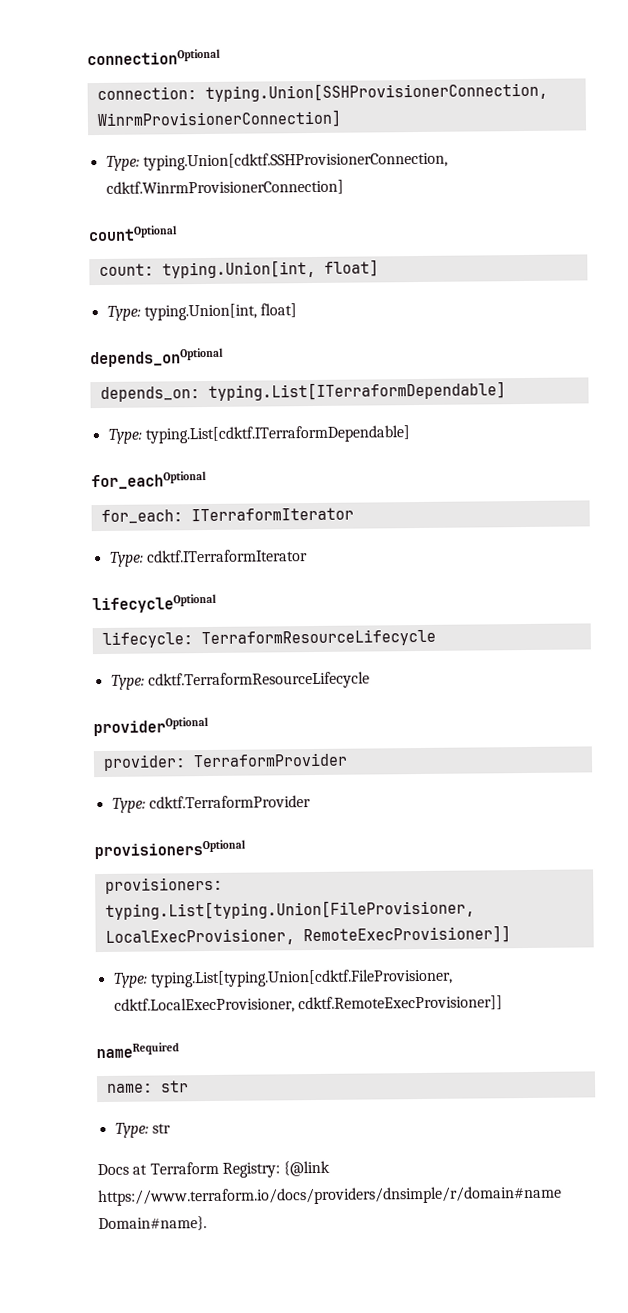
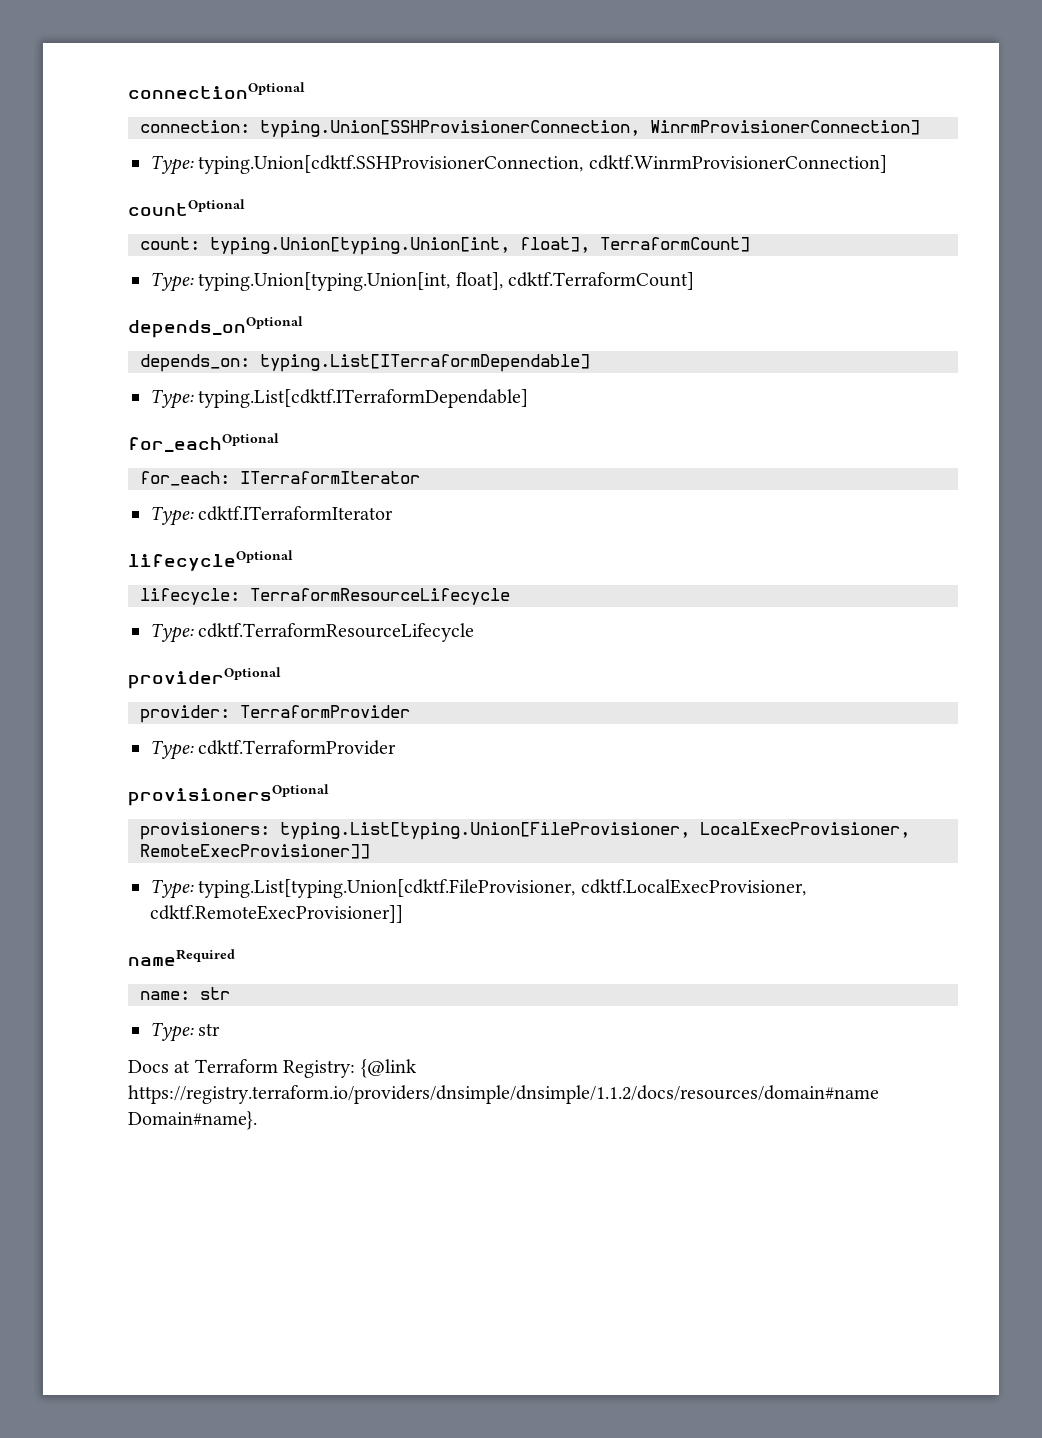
[161,259,379,279] [106,303,298,321] typing.Union[int, float] // Type: typing.Union[int, float] -> [210,237,750,255] [150,272,695,292] typing.Union[typing.Union[int, float], TerraformCount] // Type: typing.Union[typing.Union[int, float], cdktf.TerraformCount]
[98,1185,562,1207] https://www.terraform.io/docs/providers/dnsimple/r/domain#name -> [128,1085,879,1104] https://registry.terraform.io/providers/dnsimple/dnsimple/1.1.2/docs/resources/domain#name

